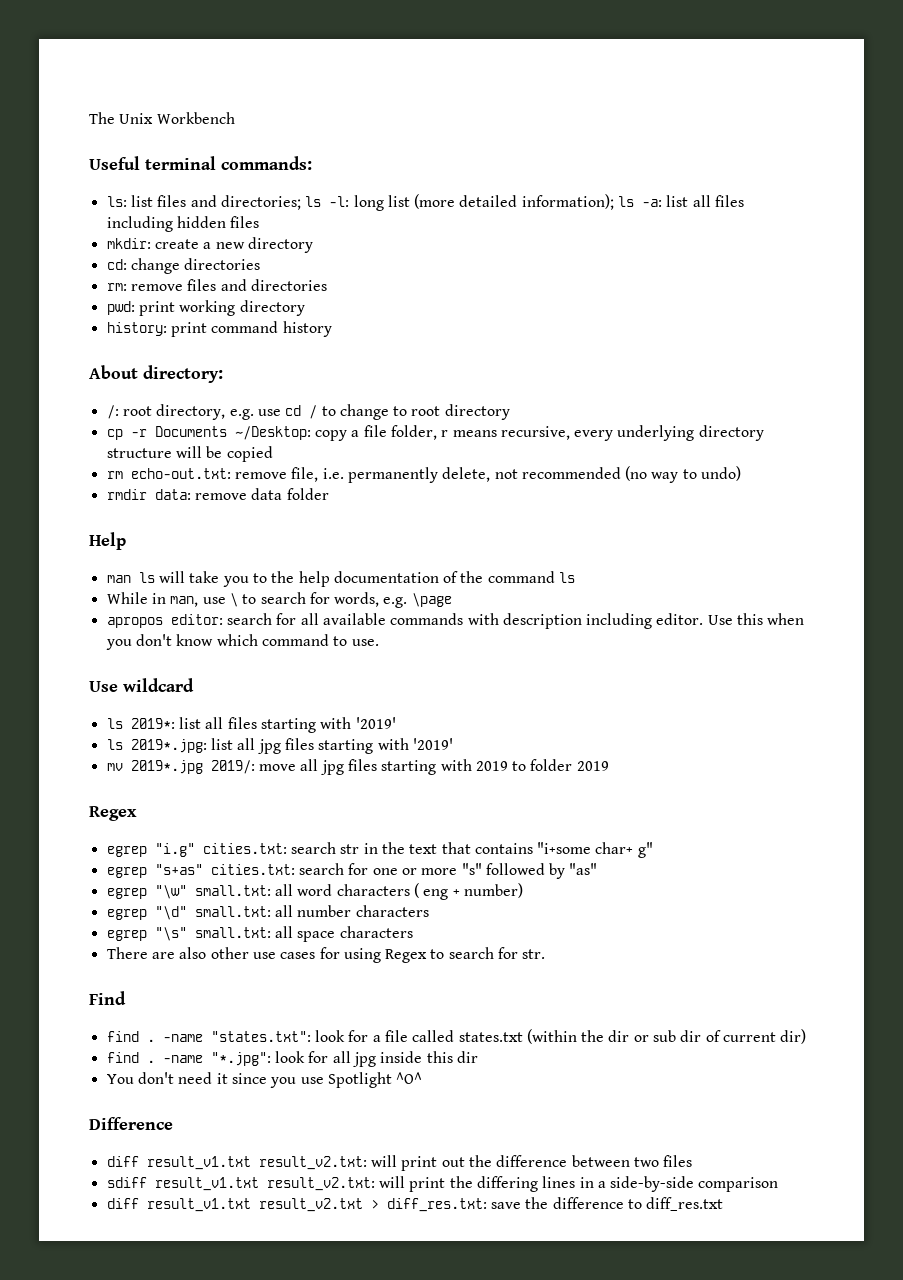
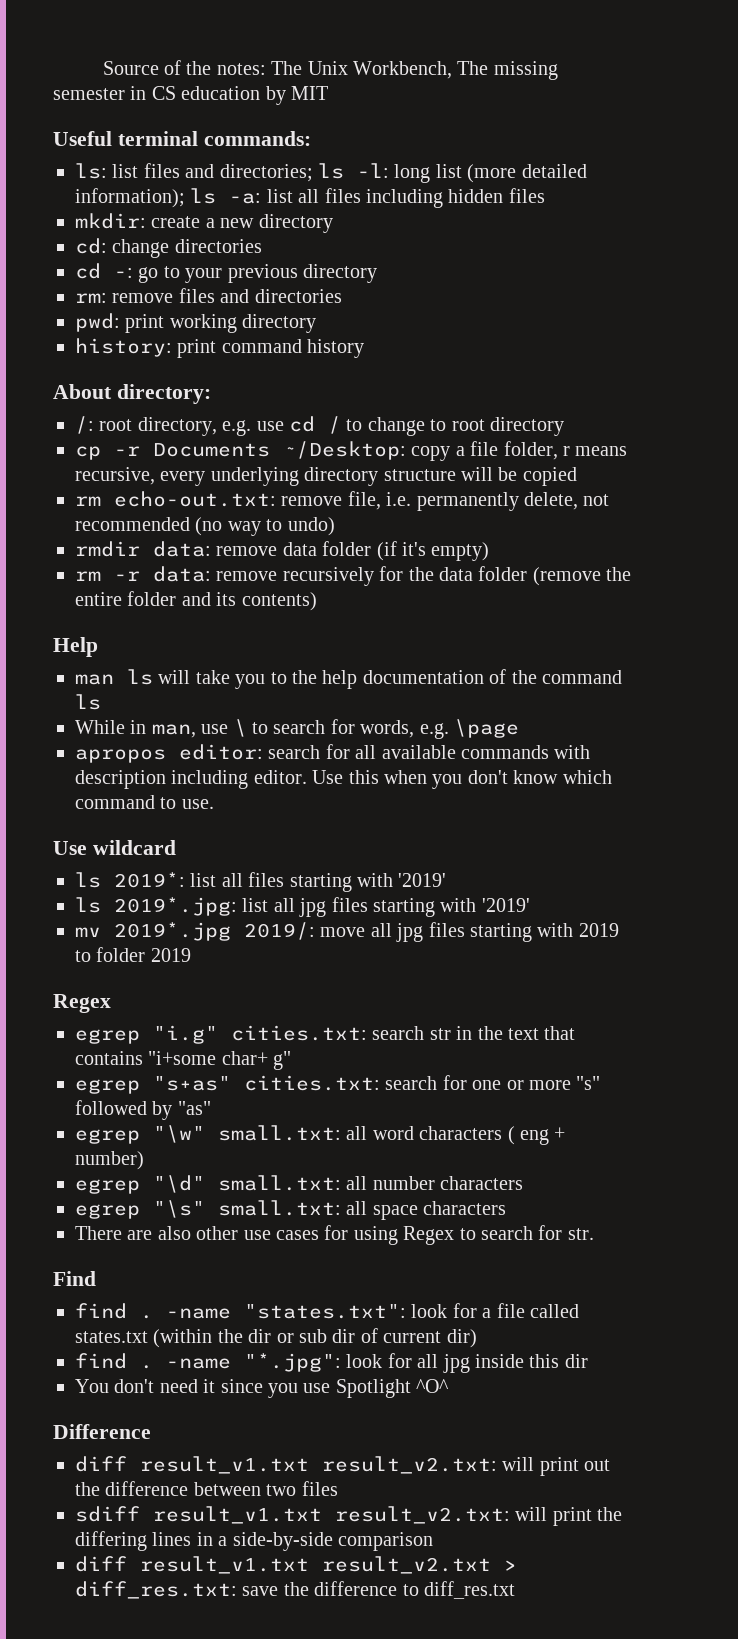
[89,112,235,124] The Unix Workbench -> [102,60,558,80] [53,86,328,105] Source of the notes: The Unix Workbench, The missing semester in CS education by MIT
(261, 264) none -> [75,263,377,283] // cd -: go to your previous directory
(329, 494) none -> [376,541,490,561] [75,566,632,586] [75,591,317,611] (if it's empty) // rm -r data: remove recursively for the data folder (remove the entire folder and its contents)

